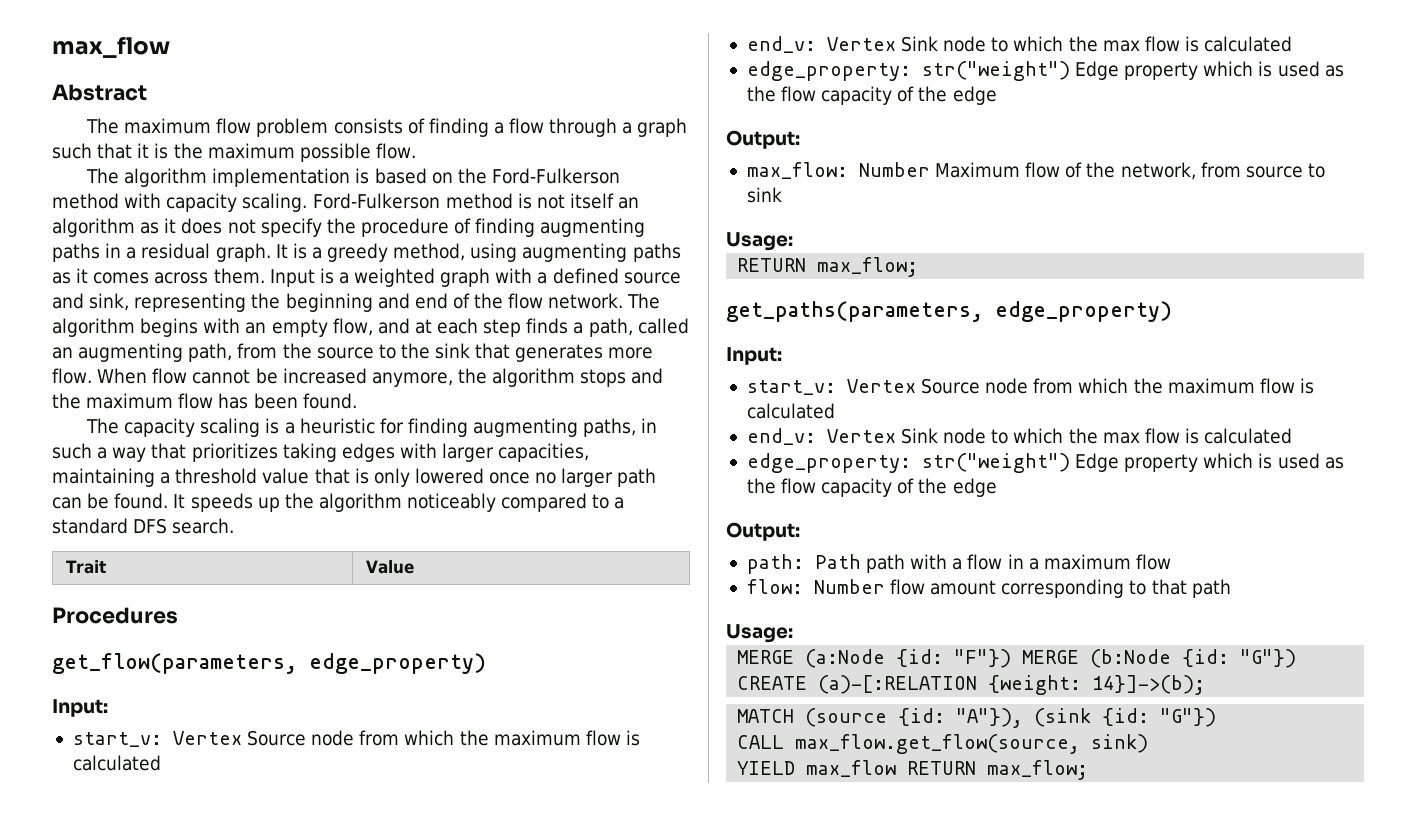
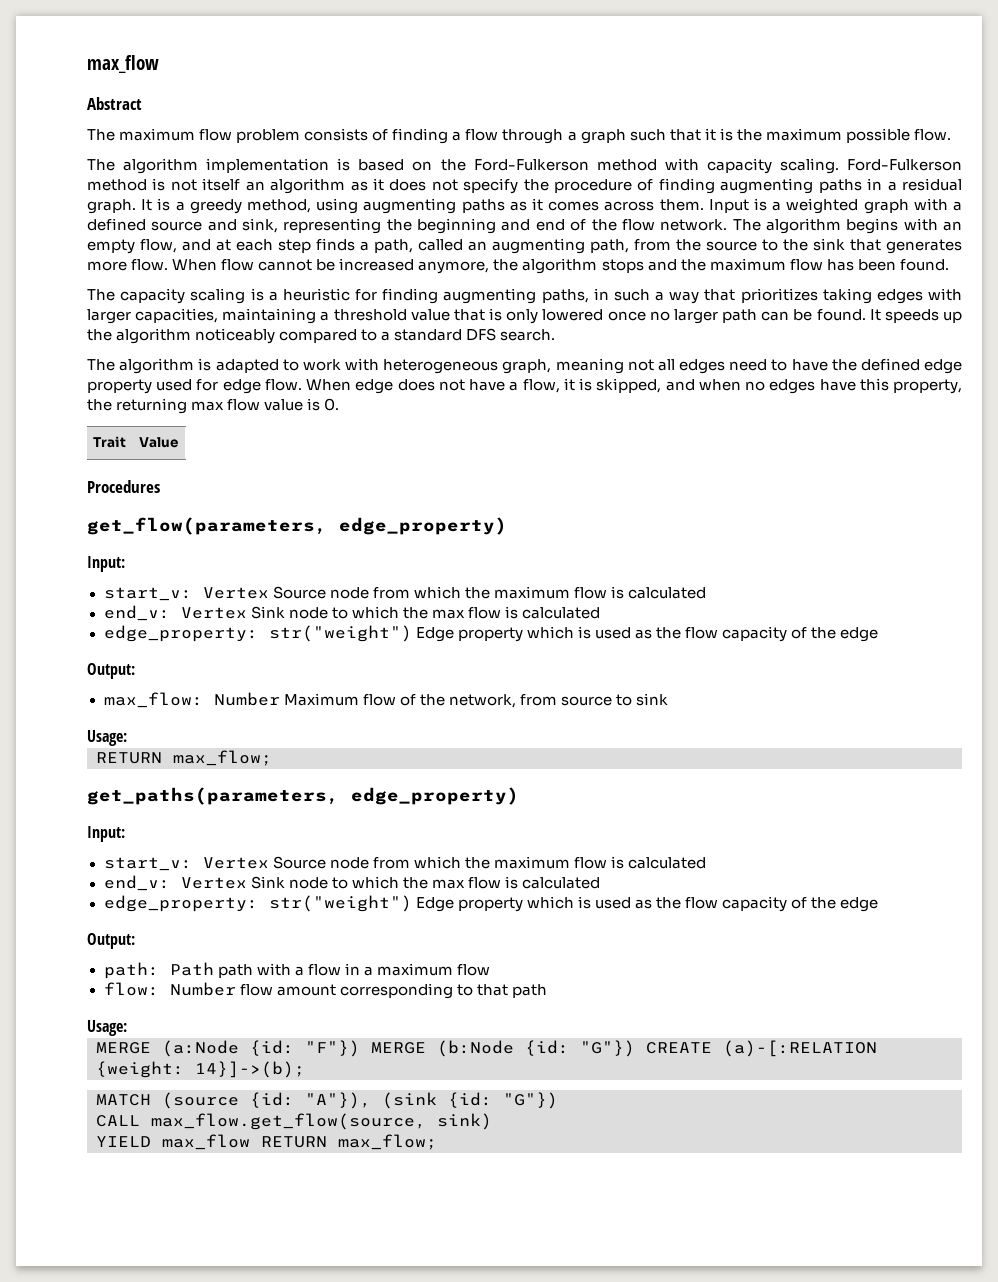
(235, 526) none -> [87,358,962,374] [87,378,962,394] [87,398,340,414] // The algorithm is adapted to work with heterogeneous graph, meaning not all edges need to have the defined edge property used for edge flow. When edge does not have a flow, it is skipped, and when no edges have this property, the returning max flow value is 0.

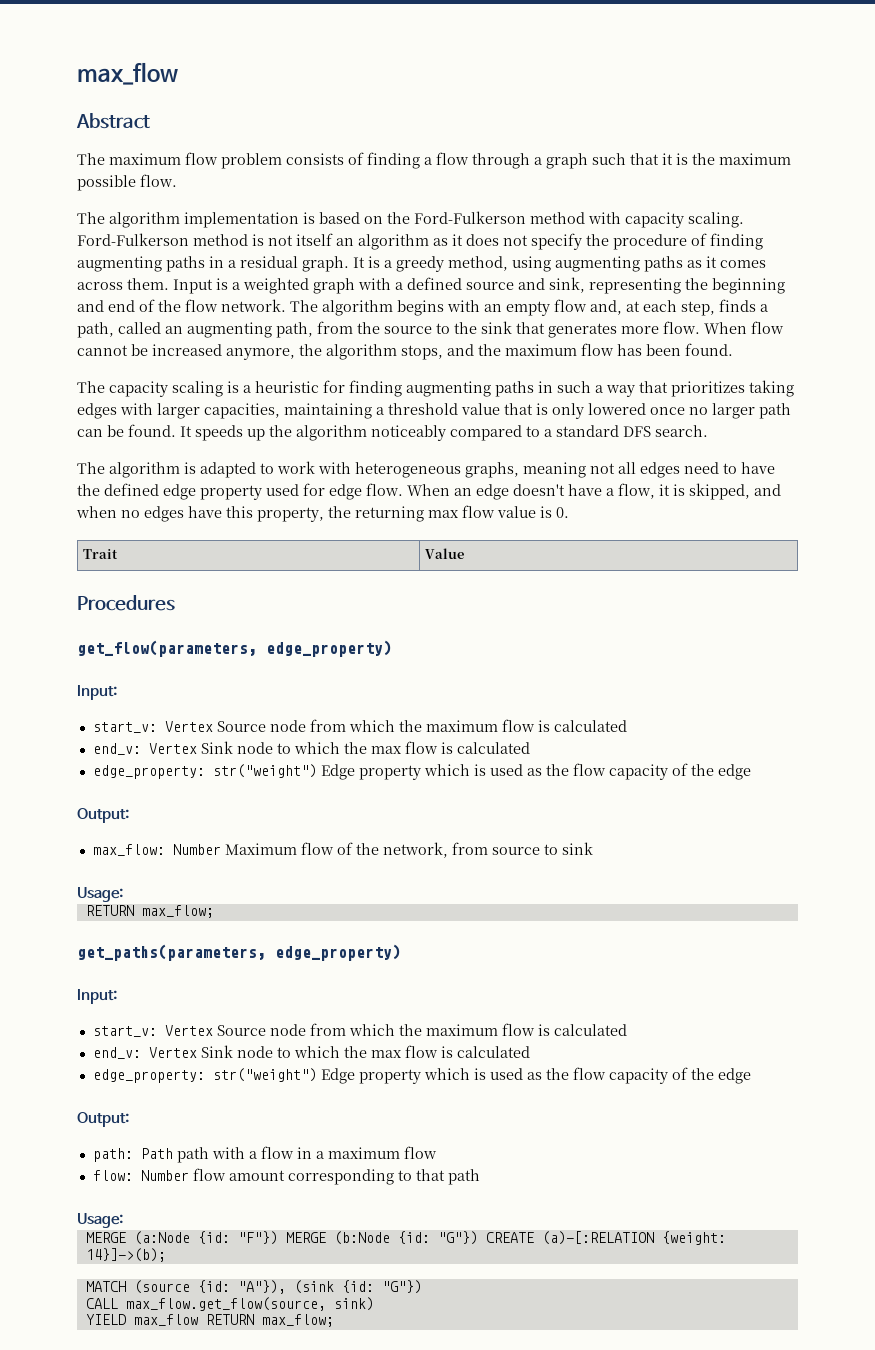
[140,239,211,253] flow, and -> [554,299,622,315] flow and,
[278,239,311,253] step -> [681,301,715,316] step,
[601,259,644,273] stops -> [401,345,443,360] stops,
[541,289,589,303] paths, -> [495,381,534,397] paths
[502,359,552,374] graph, -> [465,462,519,478] graphs,
[355,379,465,394] edge does not -> [454,484,565,500] an edge doesn't

